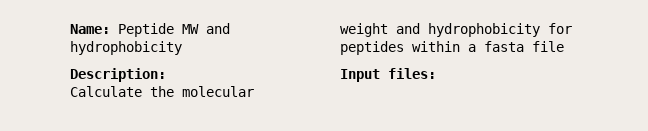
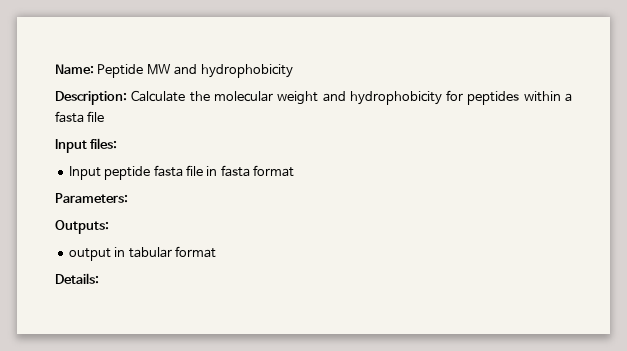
(166, 75) // -> (127, 98) none
(436, 73) none -> [68,165,294,180] [55,193,128,203] [55,220,109,234] [68,246,216,261] [55,273,99,284] // Input peptide fasta file in fasta format // Parameters: // Outputs: // output in tabular format // Details:

